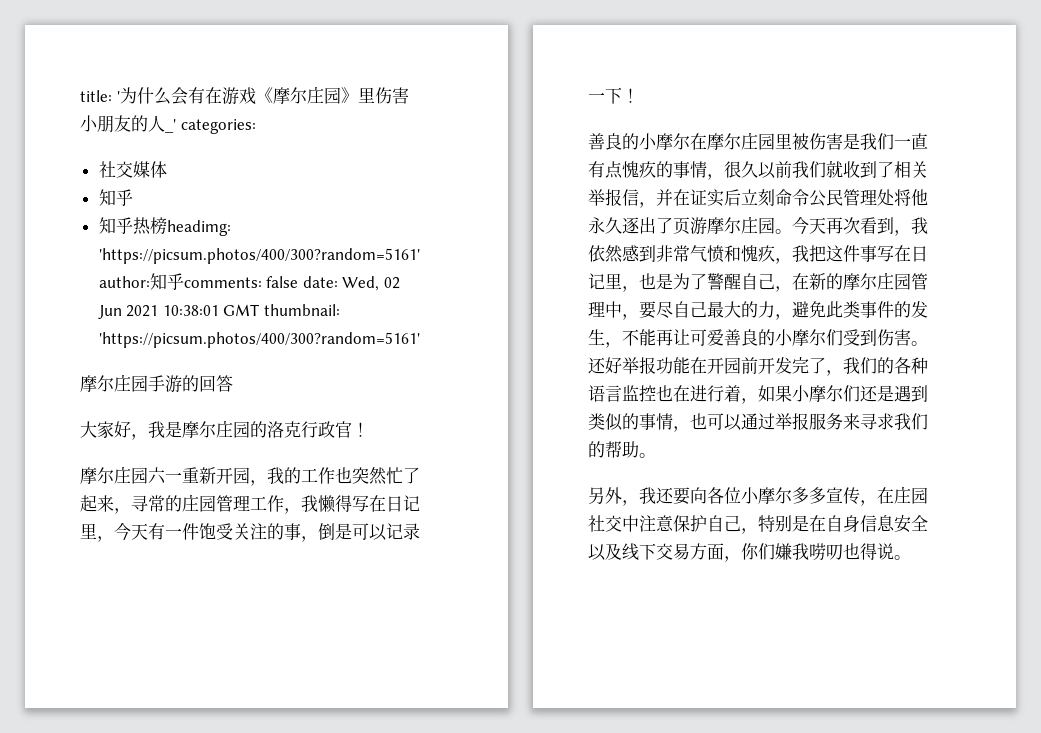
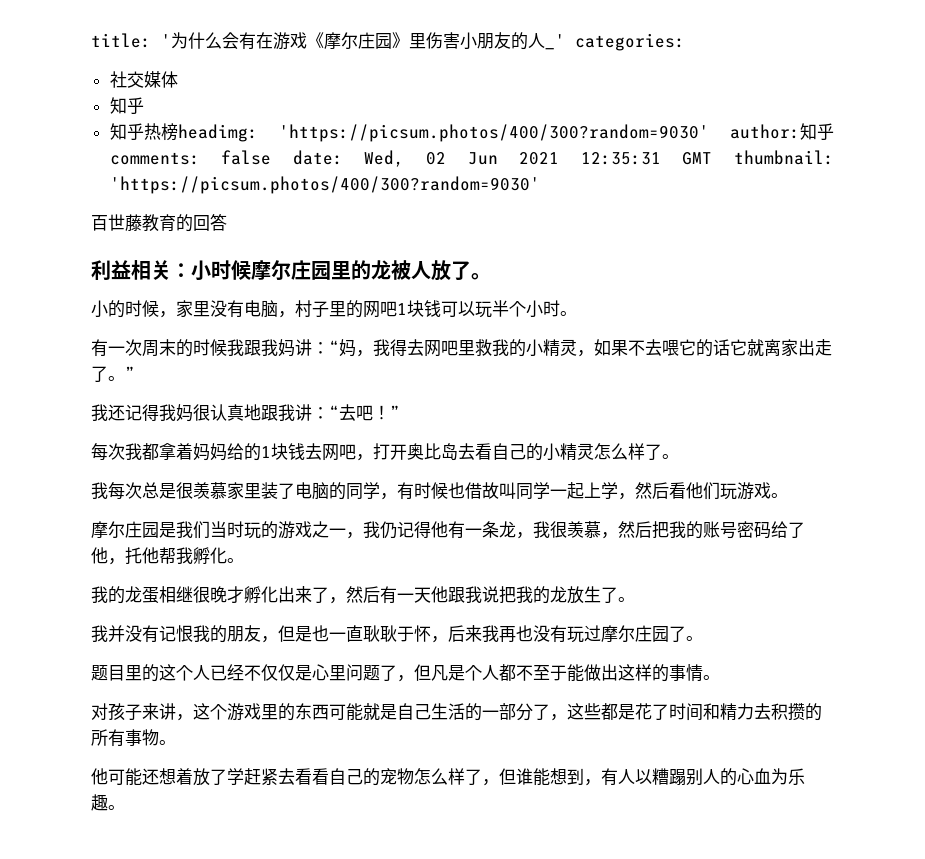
[98,248,420,264] 'https://picsum.photos/400/300?random=5161' -> [278,124,709,142] 'https://picsum.photos/400/300?random=9030'
[162,305,219,316] 10:38:01 -> [580,152,661,165] 12:35:31
[98,332,420,348] [80,374,233,393] [80,420,369,440] [80,466,420,486] [80,494,420,514] [80,522,420,542] [588,87,639,104] [588,132,928,150] [588,160,928,180] [588,189,928,208] [588,216,928,236] [588,245,928,264] [588,272,928,292] [588,301,928,320] [588,329,928,348] [588,357,928,376] [588,385,928,404] [588,413,928,432] [588,441,656,458] [588,486,928,506] [588,515,928,534] [588,543,894,562] 'https://picsum.photos/400/300?random=5161' // 摩尔庄园手游的回答 // 大家好，我是摩尔庄园的洛克行政官！ // 摩尔庄园六一重新开园，我的工作也突然忙了起来，寻常的庄园管理工作，我懒得写在日记里，今天有一件饱受关注的事，倒是可以记录一下！ // 善良的小摩尔在摩尔庄园里被伤害是我们一直有点愧疚的事情，很久以前我们就收到了相关举报信，并在证实后立刻命令公民管理处将他永久逐出了页游摩尔庄园。今天再次看到，我依然感到非常气愤和愧疚，我把这件事写在日记里，也是为了警醒自己，在新的摩尔庄园管理中，要尽自己最大的力，避免此类事件的发生，不能再让可爱善良的小摩尔们受到伤害。还好举报功能在开园前开发完了，我们的各种语言监控也在进行着，如果小摩尔们还是遇到类似的事情，也可以通过举报服务来寻求我们的帮助。 // 另外，我还要向各位小摩尔多多宣传，在庄园社交中注意保护自己，特别是在自身信息安全以及线下交易方面，你们嫌我唠叨也得说 -> [109,176,540,194] [91,213,227,232] [91,260,491,281] [91,300,577,318] [91,339,832,357] [91,366,135,382] [91,404,400,422] [91,443,679,461] [91,482,788,500] [91,521,805,539] [91,547,244,565] [91,586,635,604] [91,625,703,643] [91,664,720,682] [91,703,822,721] [91,729,176,747] [91,768,805,786] [91,794,108,811] 'https://picsum.photos/400/300?random=9030' // 百世藤教育的回答 // 利益相关：小时候摩尔庄园里的龙被人放了。 // 小的时候，家里没有电脑，村子里的网吧1块钱可以玩半个小时。 // 有一次周末的时候我跟我妈讲：“妈，我得去网吧里救我的小精灵，如果不去喂它的话它就离家出走了。” // 我还记得我妈很认真地跟我讲：“去吧！” // 每次我都拿着妈妈给的1块钱去网吧，打开奥比岛去看自己的小精灵怎么样了。 // 我每次总是很羡慕家里装了电脑的同学，有时候也借故叫同学一起上学，然后看他们玩游戏。 // 摩尔庄园是我们当时玩的游戏之一，我仍记得他有一条龙，我很羡慕，然后把我的账号密码给了他，托他帮我孵化。 // 我的龙蛋相继很晚才孵化出来了，然后有一天他跟我说把我的龙放生了。 // 我并没有记恨我的朋友，但是也一直耿耿于怀，后来我再也没有玩过摩尔庄园了。 // 题目里的这个人已经不仅仅是心里问题了，但凡是个人都不至于能做出这样的事情。 // 对孩子来讲，这个游戏里的东西可能就是自己生活的一部分了，这些都是花了时间和精力去积攒的所有事物。 // 他可能还想着放了学赶紧去看看自己的宠物怎么样了，但谁能想到，有人以糟蹋别人的心血为乐趣

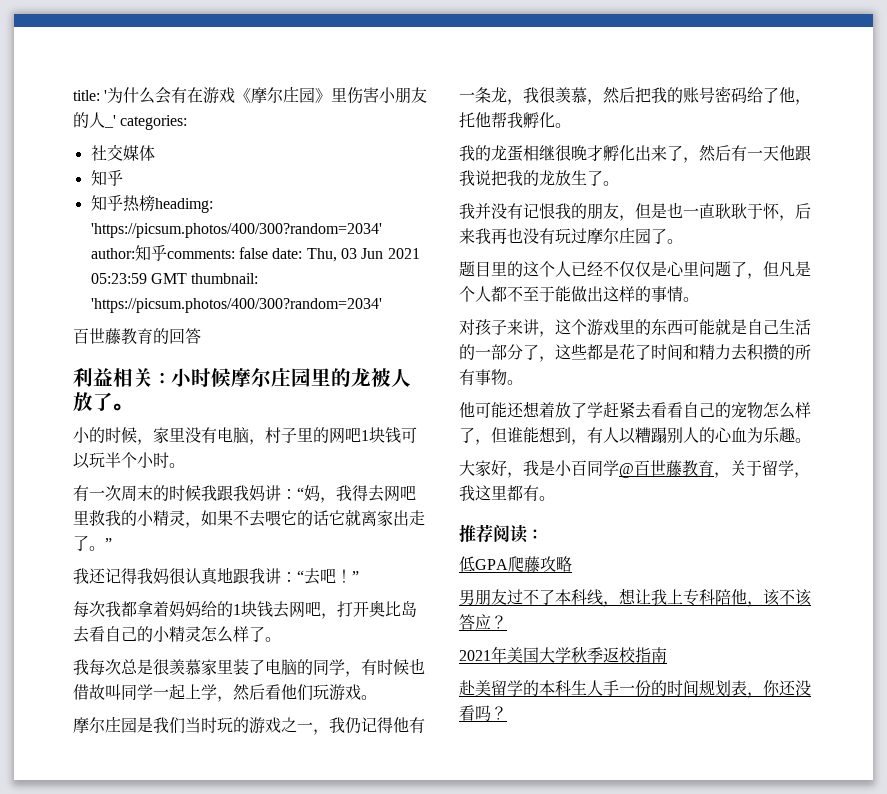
[278,124,709,142] 'https://picsum.photos/400/300?random=9030' -> [90,223,382,238] 'https://picsum.photos/400/300?random=2034'
[364,150,447,167] Wed, 02 -> [306,248,357,262] Thu, 03
[580,152,661,165] 12:35:31 -> [90,273,147,284] 05:23:59
[109,176,540,194] 'https://picsum.photos/400/300?random=9030' -> [90,298,382,313] 'https://picsum.photos/400/300?random=2034'
(125, 807) none -> [459,460,810,478] [459,485,555,501] [459,524,543,543] [459,556,572,572] [459,588,812,607] [459,614,507,630] [459,646,667,663] [459,680,811,698] [459,705,507,721] // 大家好，我是小百同学@百世藤教育，关于留学，我这里都有。 // 推荐阅读： // 低GPA爬藤攻略 // 男朋友过不了本科线，想让我上专科陪他，该不该答应？ // 2021年美国大学秋季返校指南 // 赴美留学的本科生人手一份的时间规划表，你还没看吗？

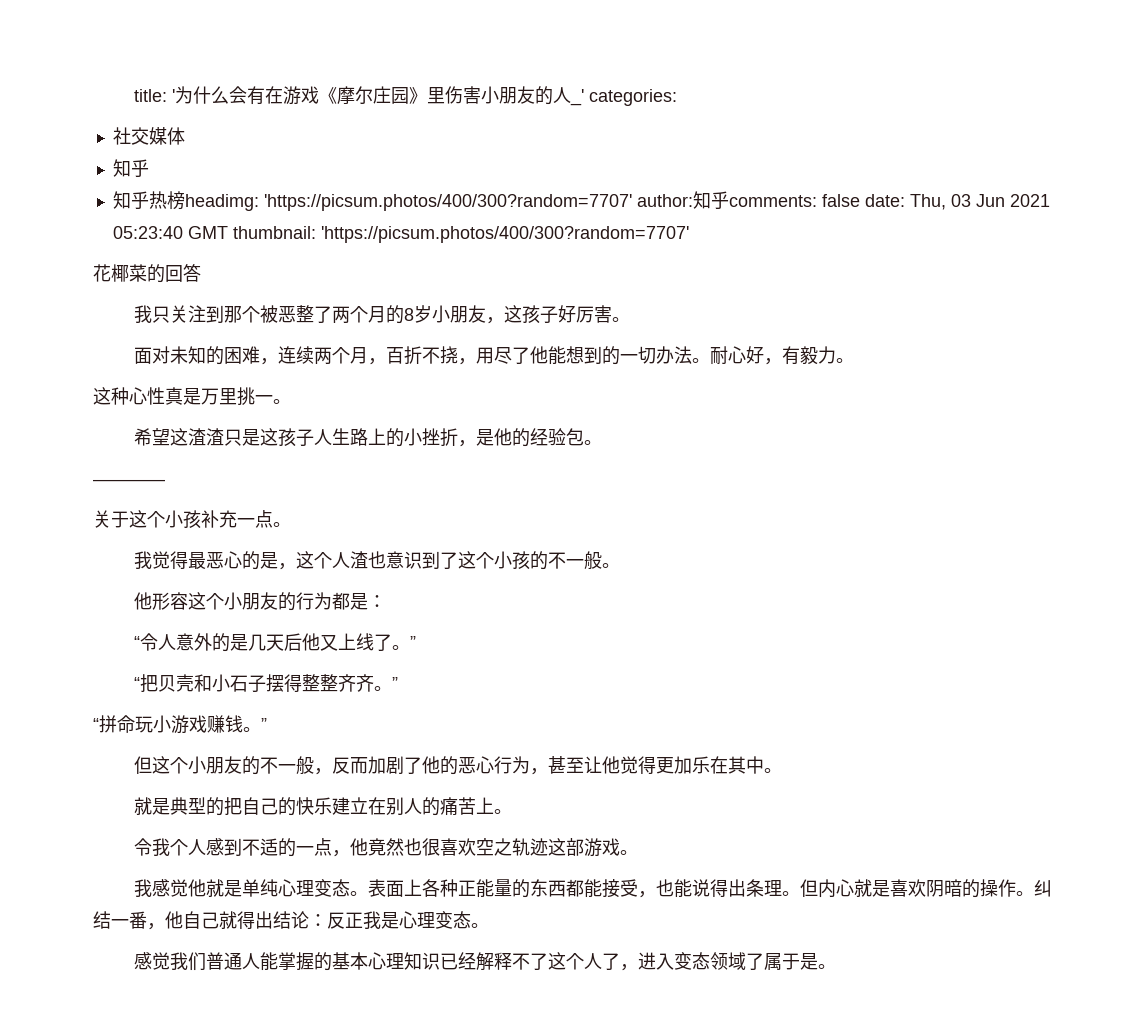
[90,223,382,238] 'https://picsum.photos/400/300?random=2034' -> [263,194,632,211] 'https://picsum.photos/400/300?random=7707'
[90,273,147,284] 05:23:59 -> [112,226,183,239] 05:23:40
[90,298,382,313] [73,328,201,345] [73,367,411,387] [73,392,131,412] [73,427,417,445] [73,452,185,469] [73,485,416,503] [73,510,425,528] [73,535,112,551] [73,567,359,585] [73,601,417,619] [73,626,281,643] [73,658,425,677] [73,684,377,702] [73,717,425,735] [459,86,811,105] [459,112,571,128] [459,145,811,163] [459,170,619,186] [459,202,811,221] [459,227,683,244] [459,261,811,279] [459,286,699,302] [459,319,811,337] [459,343,811,362] [459,369,523,386] [459,401,811,419] [459,426,811,445] [459,460,810,478] [459,485,555,501] [459,524,543,543] [459,556,572,572] [459,588,812,607] [459,614,507,630] [459,646,667,663] [459,680,811,698] [459,705,507,721] 'https://picsum.photos/400/300?random=2034' // 百世藤教育的回答 // 利益相关：小时候摩尔庄园里的龙被人放了。 // 小的时候，家里没有电脑，村子里的网吧1块钱可以玩半个小时。 // 有一次周末的时候我跟我妈讲：“妈，我得去网吧里救我的小精灵，如果不去喂它的话它就离家出走了。” // 我还记得我妈很认真地跟我讲：“去吧！” // 每次我都拿着妈妈给的1块钱去网吧，打开奥比岛去看自己的小精灵怎么样了。 // 我每次总是很羡慕家里装了电脑的同学，有时候也借故叫同学一起上学，然后看他们玩游戏。 // 摩尔庄园是我们当时玩的游戏之一，我仍记得他有一条龙，我很羡慕，然后把我的账号密码给了他，托他帮我孵化。 // 我的龙蛋相继很晚才孵化出来了，然后有一天他跟我说把我的龙放生了。 // 我并没有记恨我的朋友，但是也一直耿耿于怀，后来我再也没有玩过摩尔庄园了。 // 题目里的这个人已经不仅仅是心里问题了，但凡是个人都不至于能做出这样的事情。 // 对孩子来讲，这个游戏里的东西可能就是自己生活的一部分了，这些都是花了时间和精力去积攒的所有事物。 // 他可能还想着放了学赶紧去看看自己的宠物怎么样了，但谁能想到，有人以糟蹋别人的心血为乐趣。 // 大家好，我是小百同学@百世藤教育，关于留学，我这里都有。 // 推荐阅读： // 低GPA爬藤攻略 // 男朋友过不了本科线，想让我上专科陪他，该不该答应？ // 2021年美国大学秋季返校指南 // 赴美留学的本科生人手一份的时间规划表，你还没看吗？ -> [320,226,689,243] [93,264,201,283] [134,305,631,324] [134,346,855,365] [93,387,291,406] [134,428,603,447] [93,479,165,485] [93,510,291,529] [134,551,621,570] [134,592,387,611] [134,633,417,652] [134,674,399,693] [93,715,267,734] [134,756,783,775] [134,797,513,816] [134,838,639,857] [134,879,1053,898] [93,911,489,930] [134,952,837,971] 'https://picsum.photos/400/300?random=7707' // 花椰菜的回答 // 我只关注到那个被恶整了两个月的8岁小朋友，这孩子好厉害。 // 面对未知的困难，连续两个月，百折不挠，用尽了他能想到的一切办法。耐心好，有毅力。 // 这种心性真是万里挑一。 // 希望这渣渣只是这孩子人生路上的小挫折，是他的经验包。 // ———— // 关于这个小孩补充一点。 // 我觉得最恶心的是，这个人渣也意识到了这个小孩的不一般。 // 他形容这个小朋友的行为都是： // “令人意外的是几天后他又上线了。” // “把贝壳和小石子摆得整整齐齐。” // “拼命玩小游戏赚钱。” // 但这个小朋友的不一般，反而加剧了他的恶心行为，甚至让他觉得更加乐在其中。 // 就是典型的把自己的快乐建立在别人的痛苦上。 // 令我个人感到不适的一点，他竟然也很喜欢空之轨迹这部游戏。 // 我感觉他就是单纯心理变态。表面上各种正能量的东西都能接受，也能说得出条理。但内心就是喜欢阴暗的操作。纠结一番，他自己就得出结论：反正我是心理变态。 // 感觉我们普通人能掌握的基本心理知识已经解释不了这个人了，进入变态领域了属于是。

